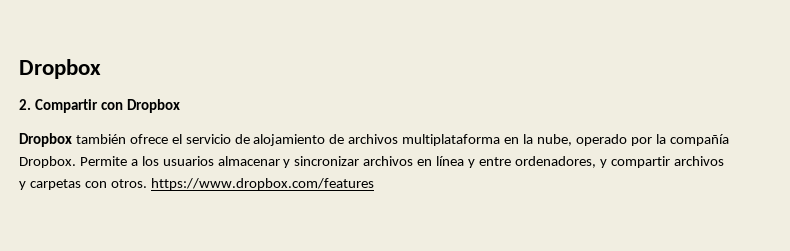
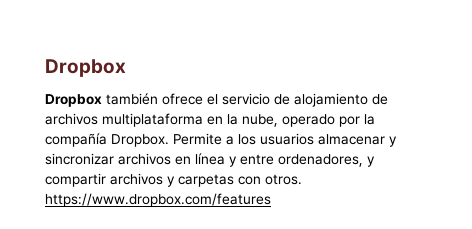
[19,59,101,79] [19,99,180,113] Dropbox // 2. Compartir con Dropbox -> [45,59,126,77] Dropbox

